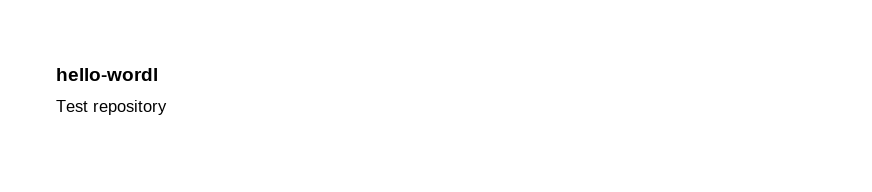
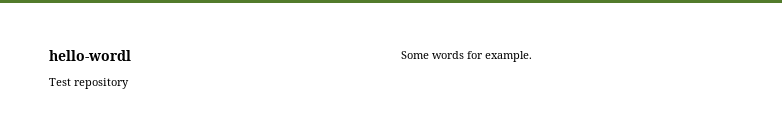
(167, 107) none -> [401,51,532,62] // Some words for example.

